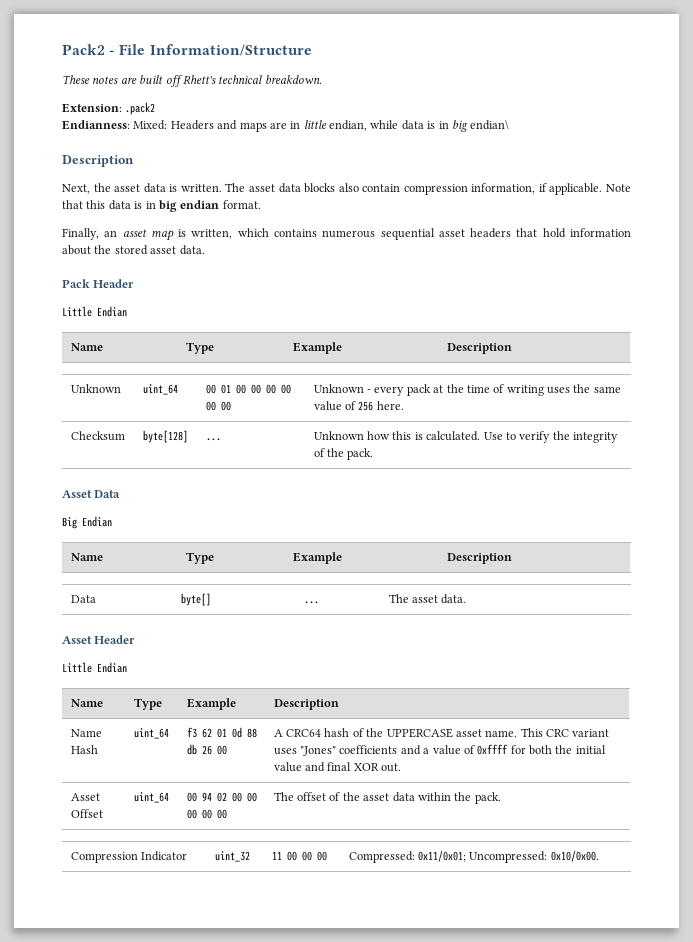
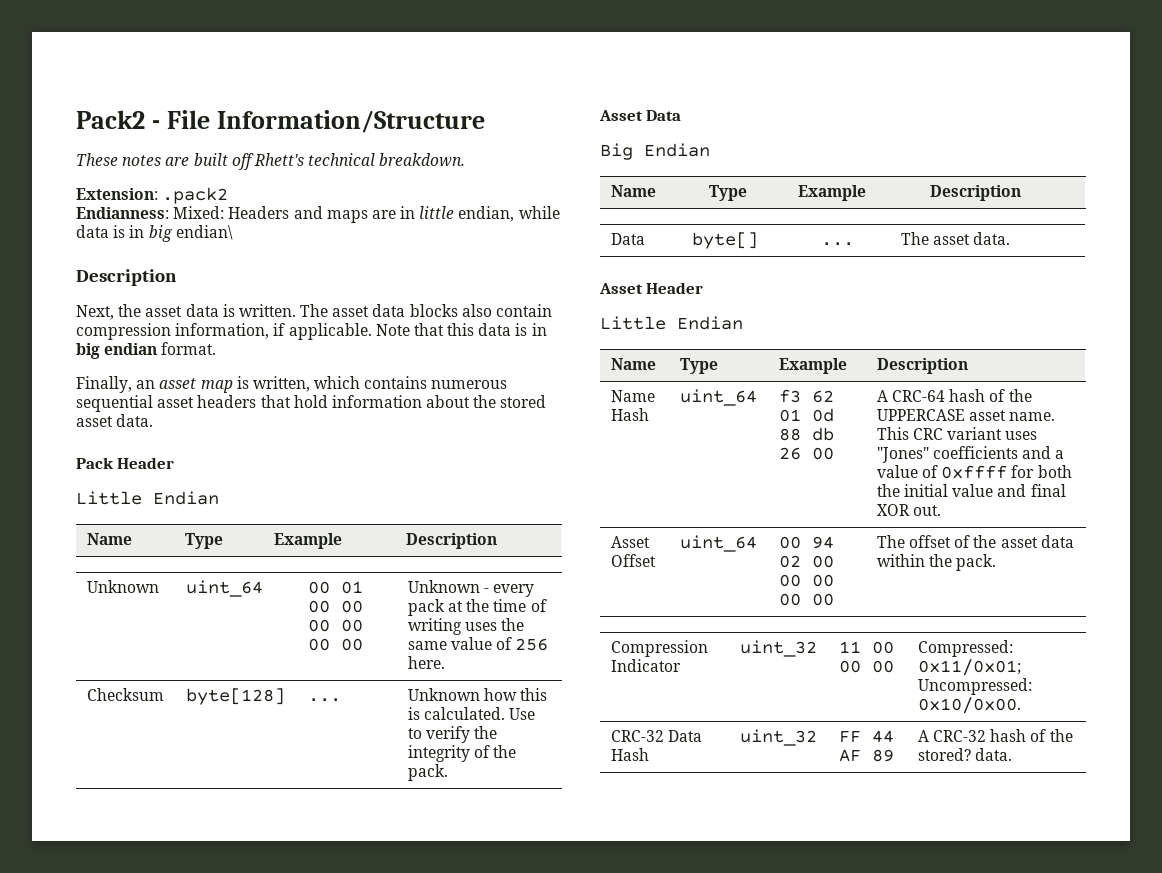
[286,729,322,737] CRC64 -> [892,390,946,402] CRC-64
(599, 856) none -> [610,730,703,742] [610,748,649,761] [739,729,817,746] [838,730,894,743] [838,749,894,762] [917,729,1073,742] [917,748,1013,761] // CRC-32 Data Hash | uint_32 | FF 44 AF 89 | A CRC-32 hash of the stored? data.

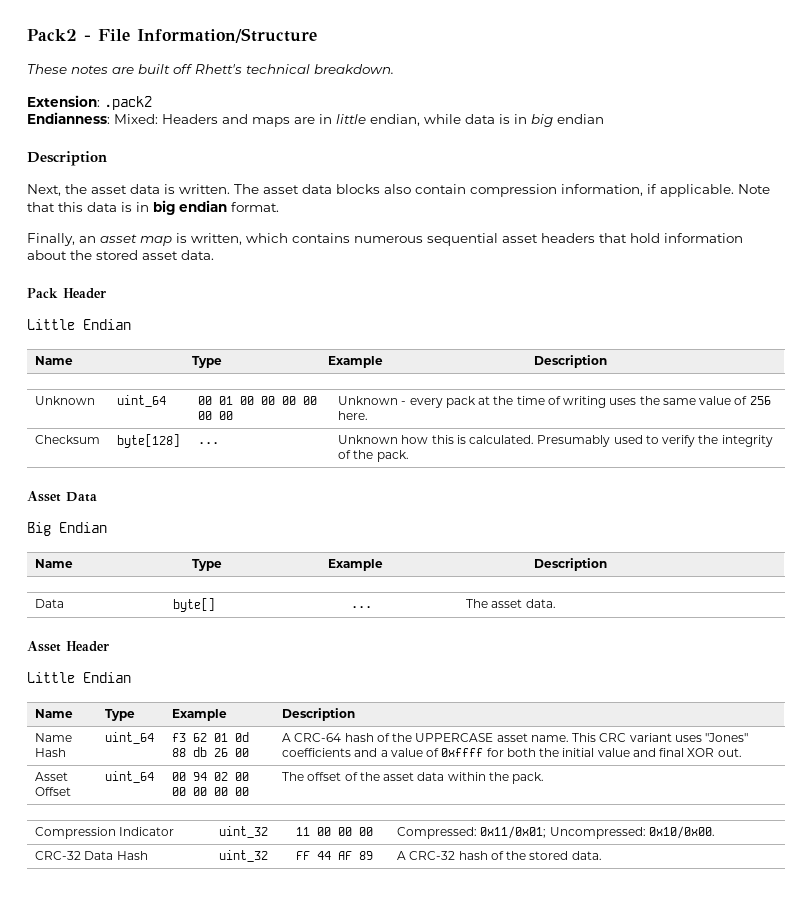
[175,225,233,240] endian\ -> [557,114,604,124] endian
[509,708,536,720] Use -> [537,435,643,447] Presumably used
[917,748,971,761] stored? -> [529,851,569,860] stored

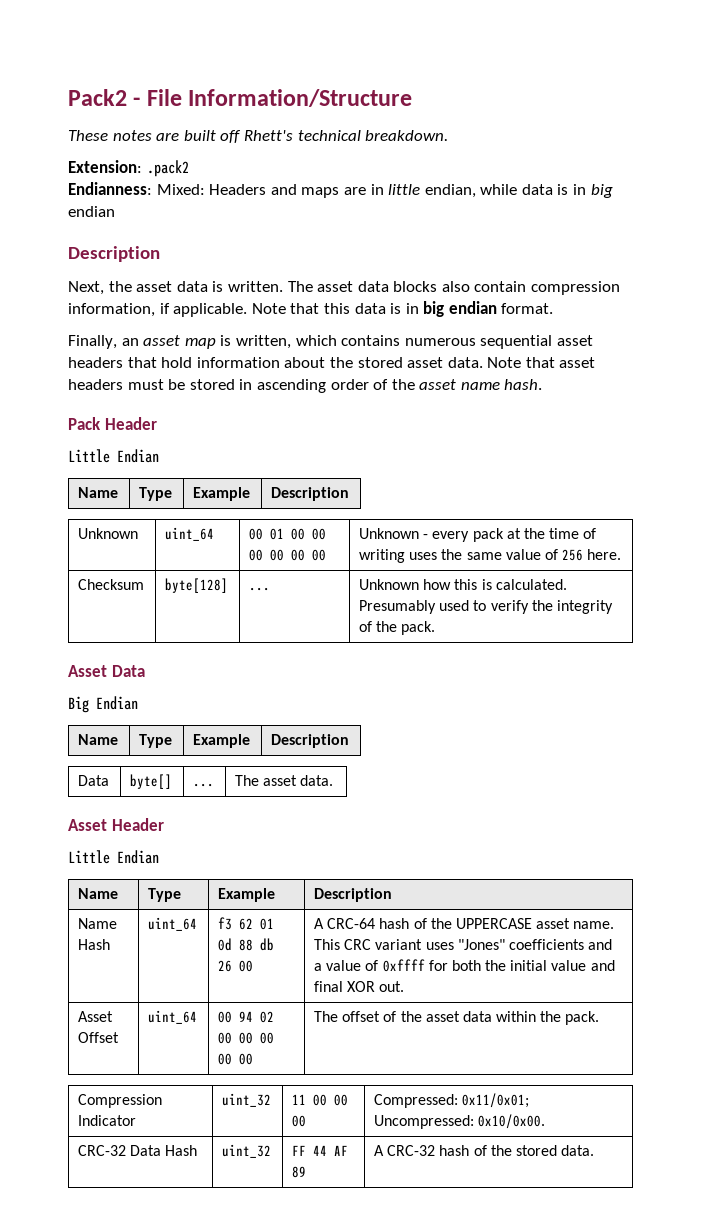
(214, 255) none -> [487,357,596,368] [68,379,543,393] Note that asset headers must be stored in ascending order of the asset name hash.

